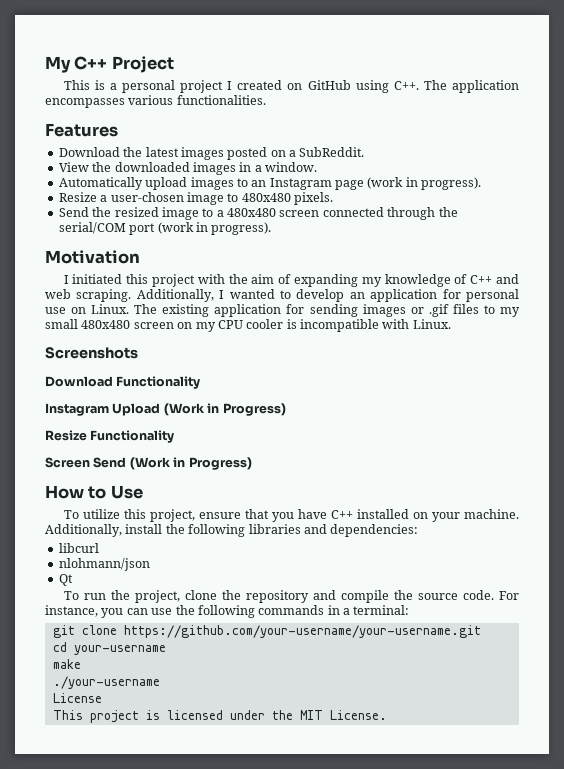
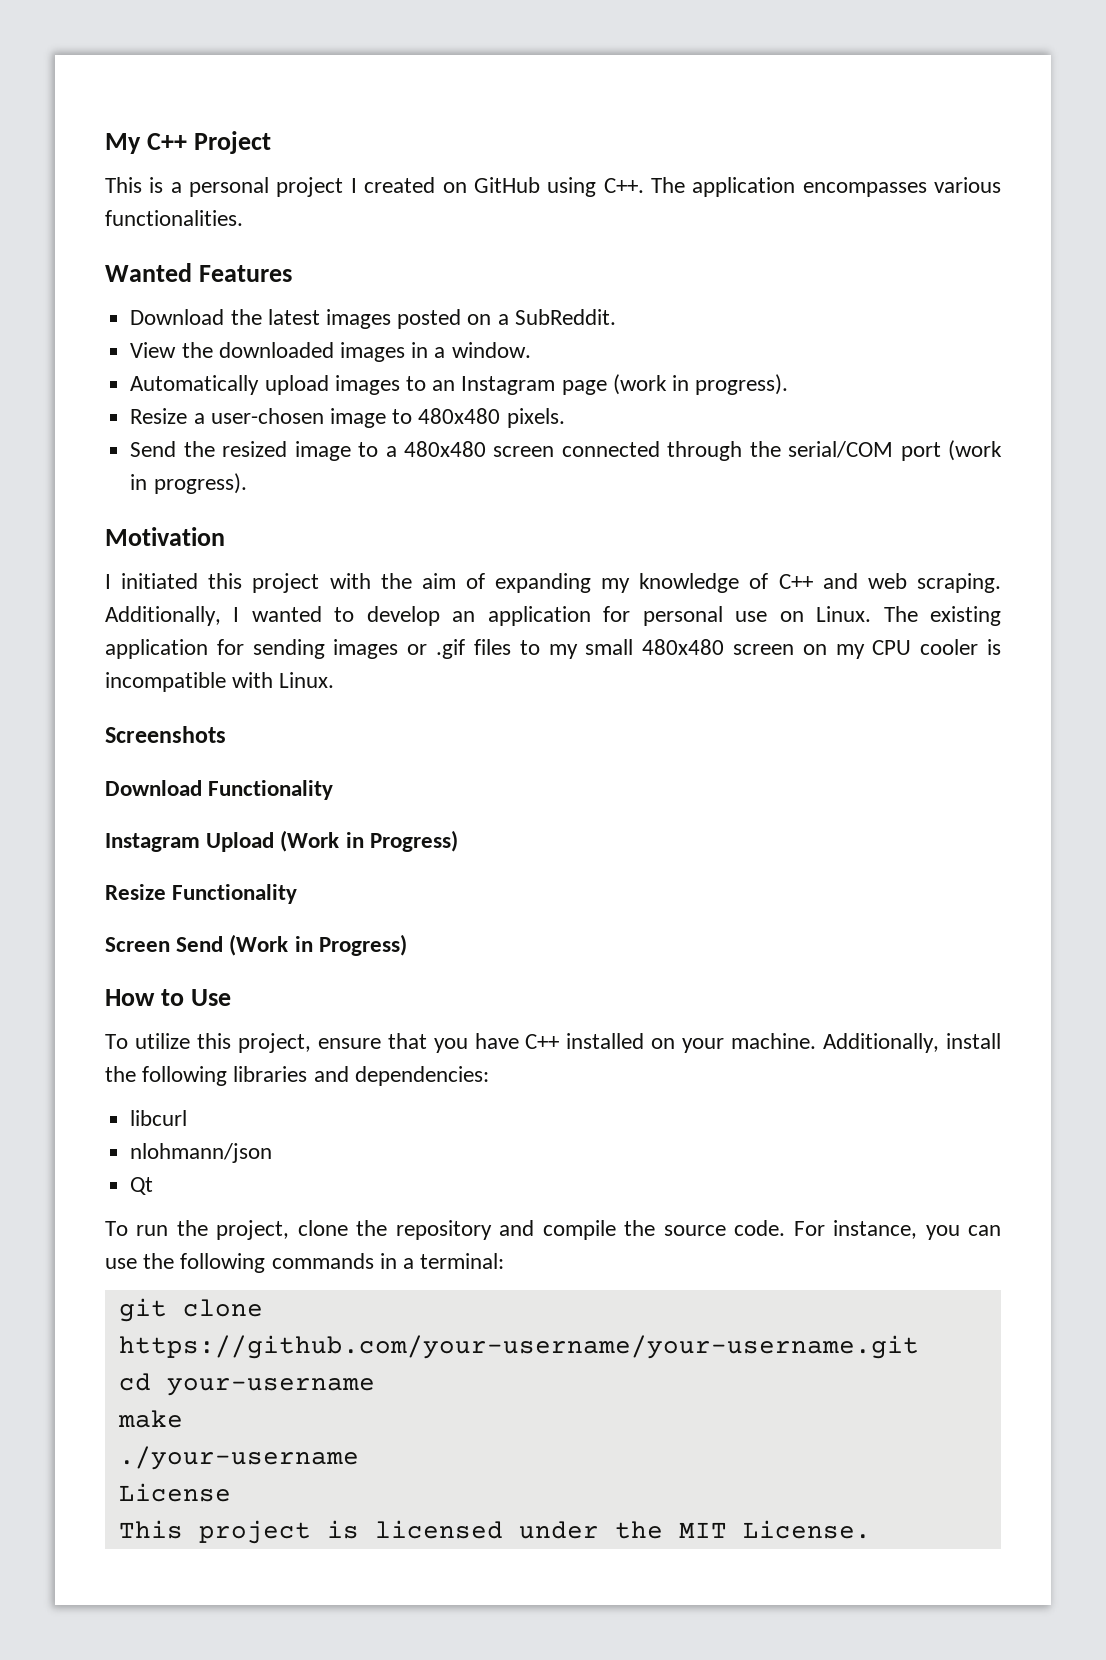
(266, 100) none -> [105,263,192,282] Wanted

